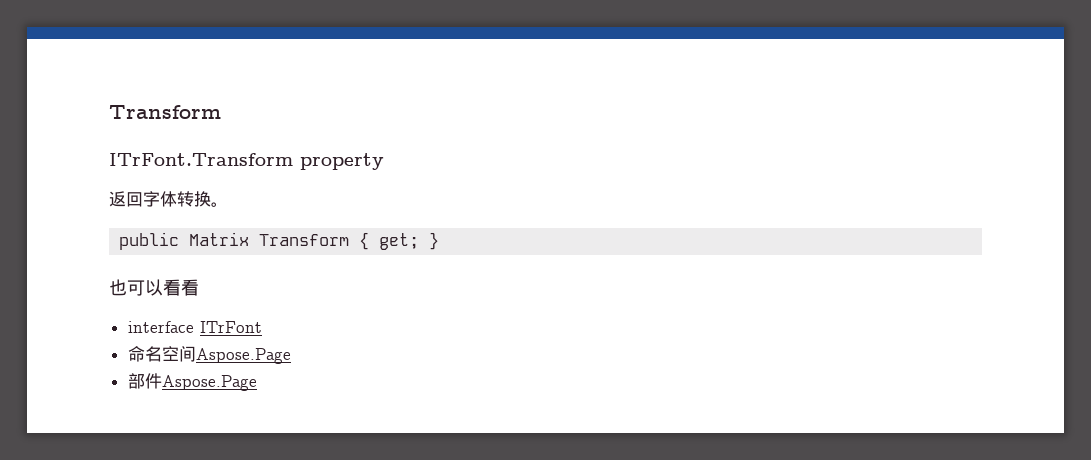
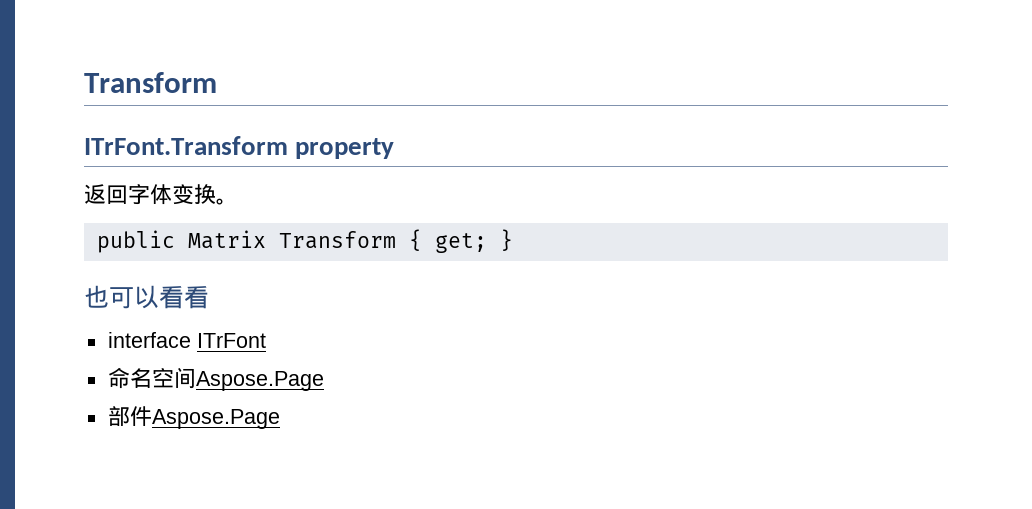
[177,191,194,207] 转 -> [172,184,194,205] 变

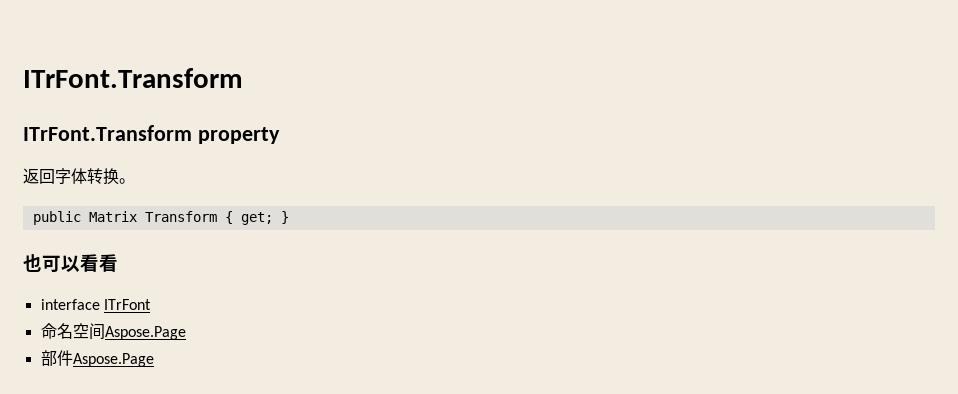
[84,72,217,93] Transform -> [23,68,243,88] ITrFont.Transform
[172,184,194,205] 变 -> [87,168,103,184] 转

